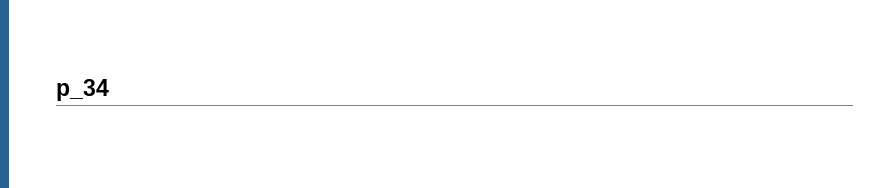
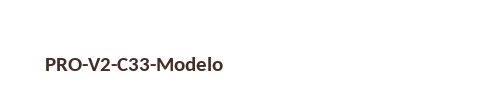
[56,79,109,101] p_34 -> [45,57,223,71] PRO-V2-C33-Modelo

